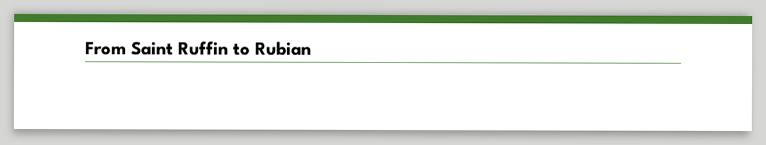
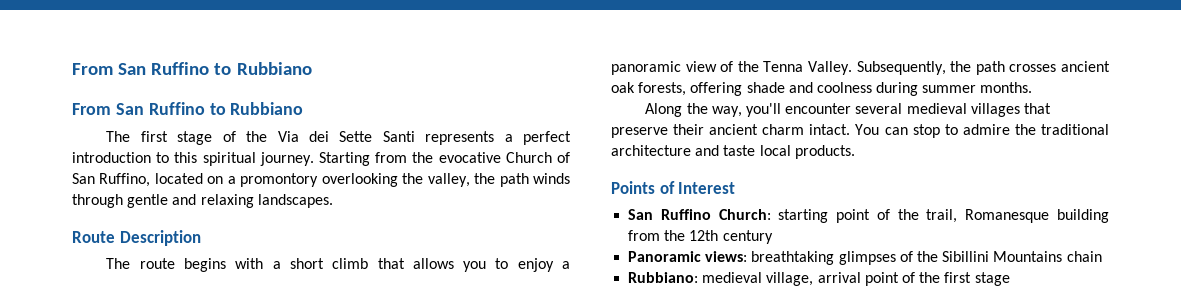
[85,41,312,56] From Saint Ruffin to Rubian -> [72,62,312,75] [72,102,304,115] [106,131,571,145] [72,152,570,166] [72,173,570,187] [72,194,333,208] [72,230,201,246] [106,258,570,272] [611,61,1110,75] [611,82,1033,96] [645,103,1051,117] [611,124,1109,138] [611,145,855,159] [611,181,736,194] [628,209,1109,223] [628,230,773,244] [628,251,1102,265] [628,272,1010,286] From San Ruffino to Rubbiano // From San Ruffino to Rubbiano // The first stage of the Via dei Sette Santi represents a perfect introduction to this spiritual journey. Starting from the evocative Church of San Ruffino, located on a promontory overlooking the valley, the path winds through gentle and relaxing landscapes. // Route Description // The route begins with a short climb that allows you to enjoy a panoramic view of the Tenna Valley. Subsequently, the path crosses ancient oak forests, offering shade and coolness during summer months. // Along the way, you'll encounter several medieval villages that preserve their ancient charm intact. You can stop to admire the traditional architecture and taste local products. // Points of Interest // San Ruffino Church: starting point of the trail, Romanesque building from the 12th century // Panoramic views: breathtaking glimpses of the Sibillini Mountains chain // Rubbiano: medieval village, arrival point of the first stage

